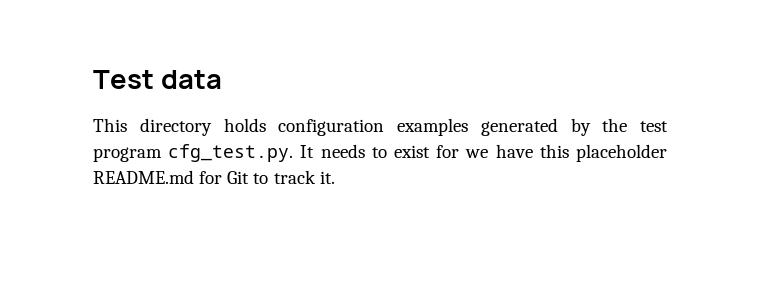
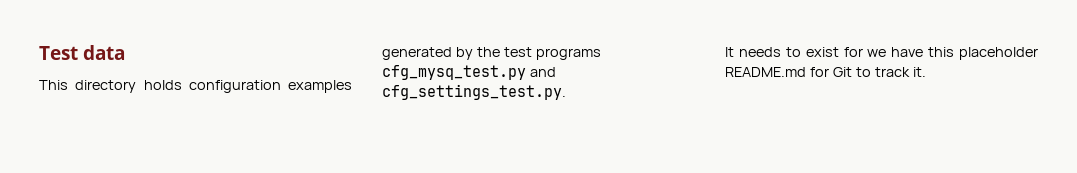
[93,144,294,162] program cfg_test.py. -> [535,48,601,60] [382,65,556,80] [382,84,566,100] programs cfg_mysq_test.py and cfg_settings_test.py. //

